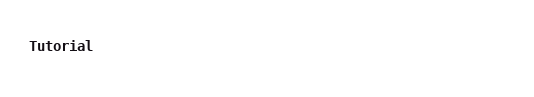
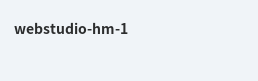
[29,40,93,51] Tutorial -> [14,22,128,34] webstudio-hm-1

